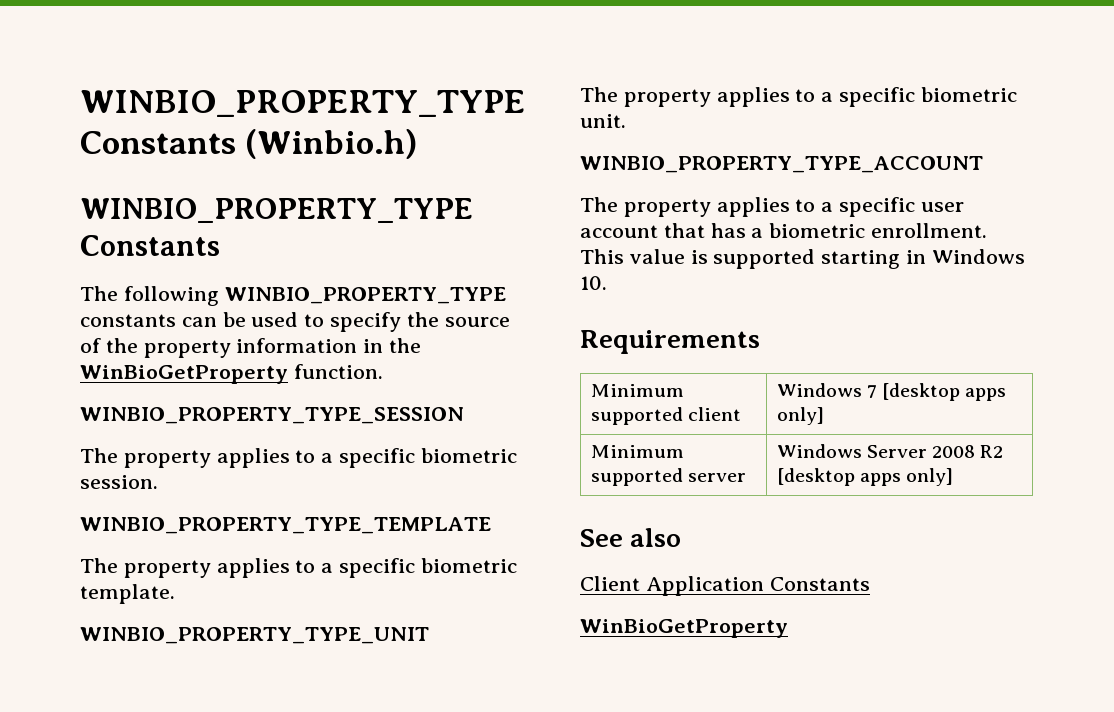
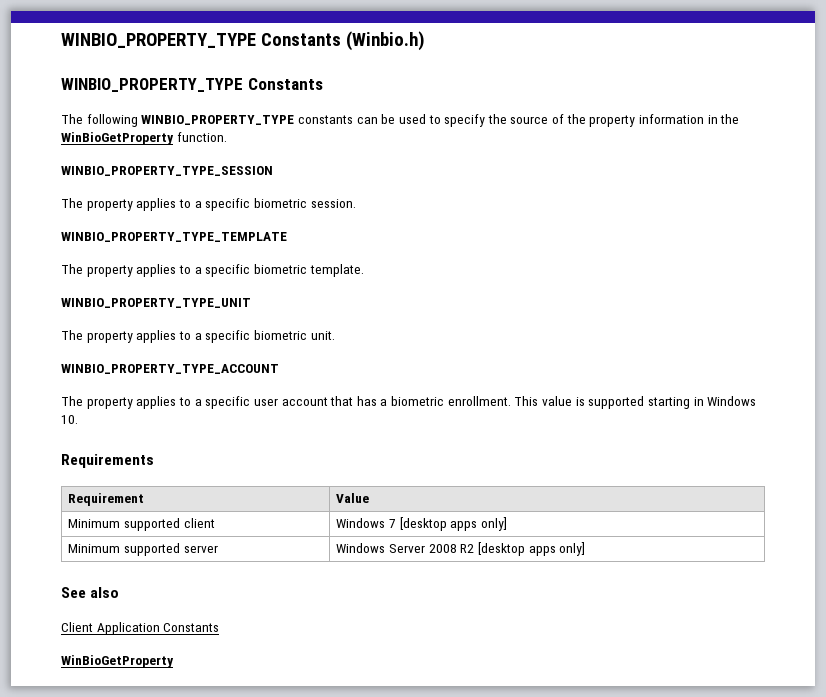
(760, 342) none -> [68,493,145,506] [336,493,370,503] // Requirement | Value

